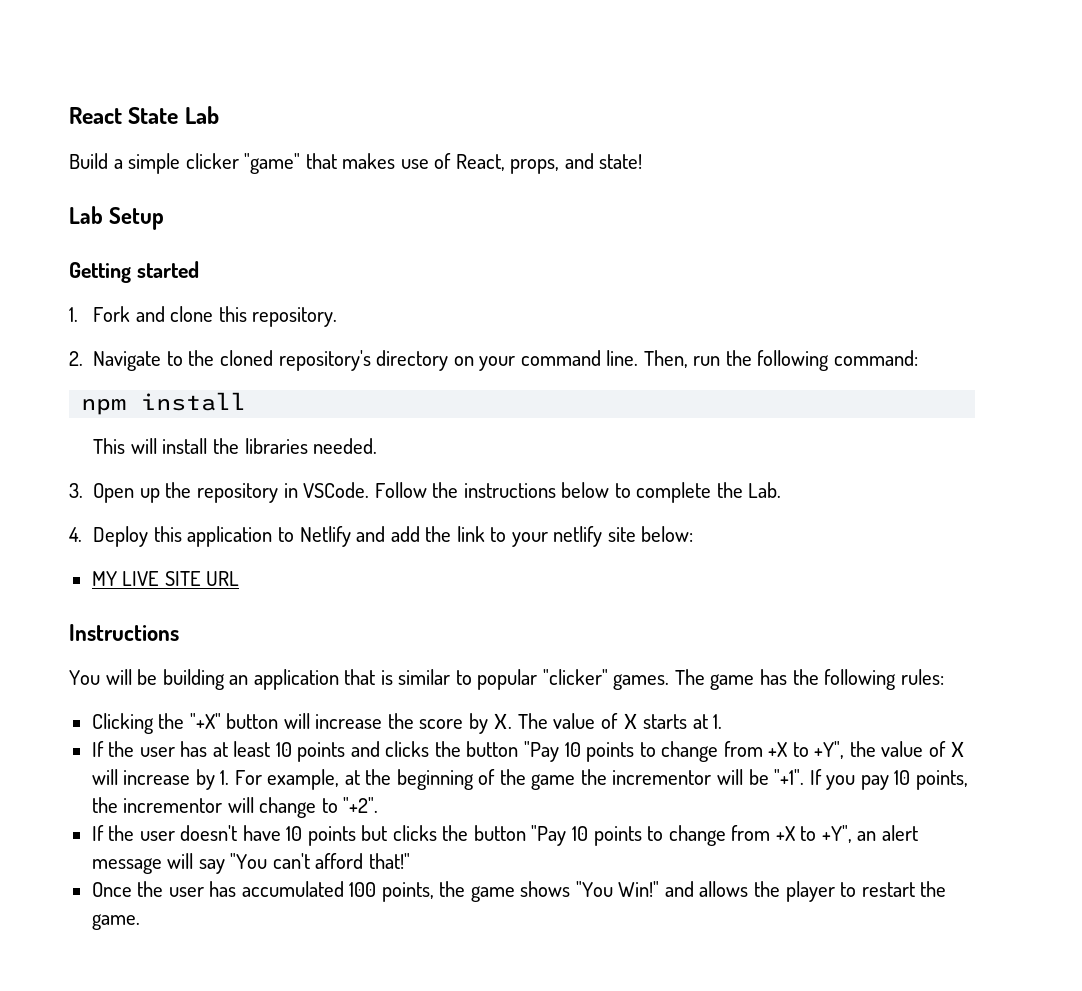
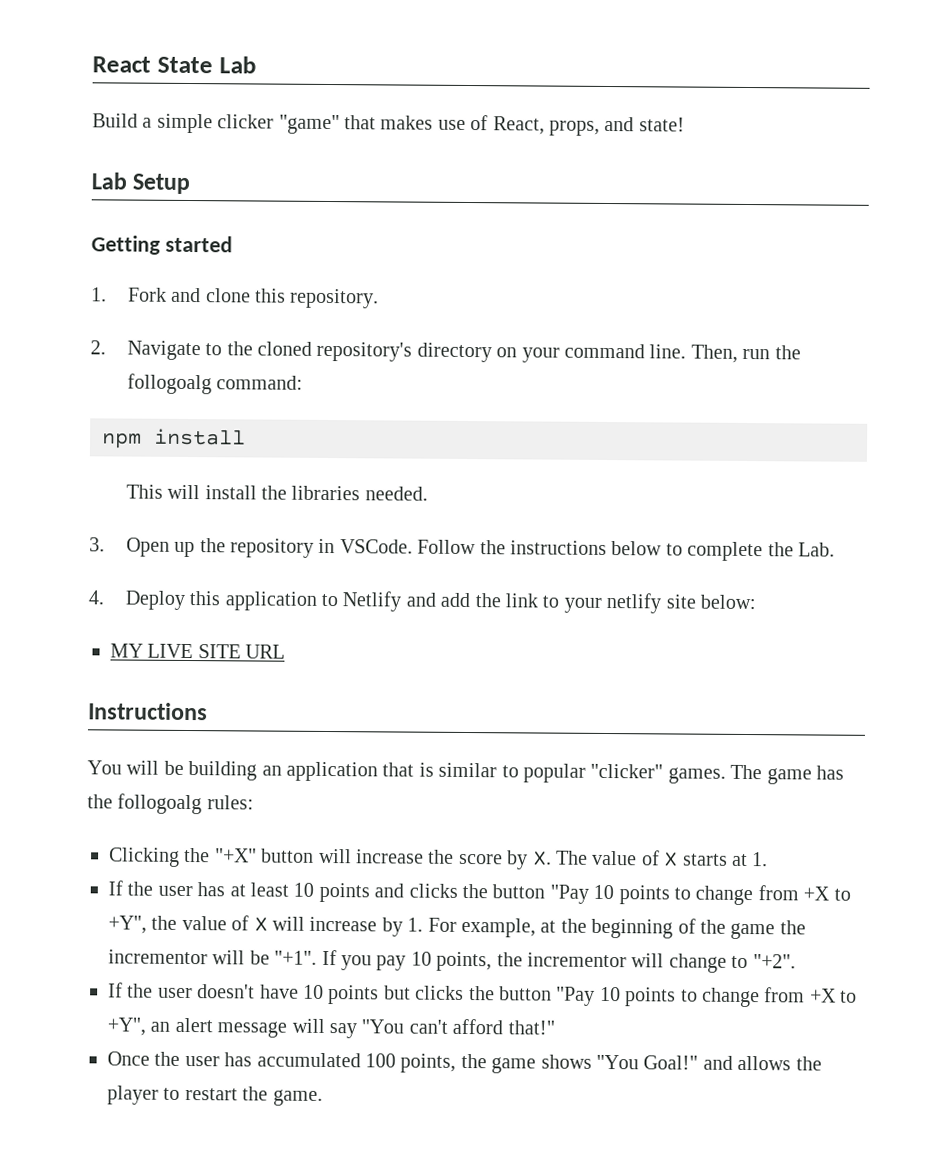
[757,350,830,371] following -> [126,373,212,395] follogoalg
[824,669,897,690] following -> [117,793,203,815] follogoalg
[618,881,660,897] Win!" -> [643,1055,699,1070] Goal!"

